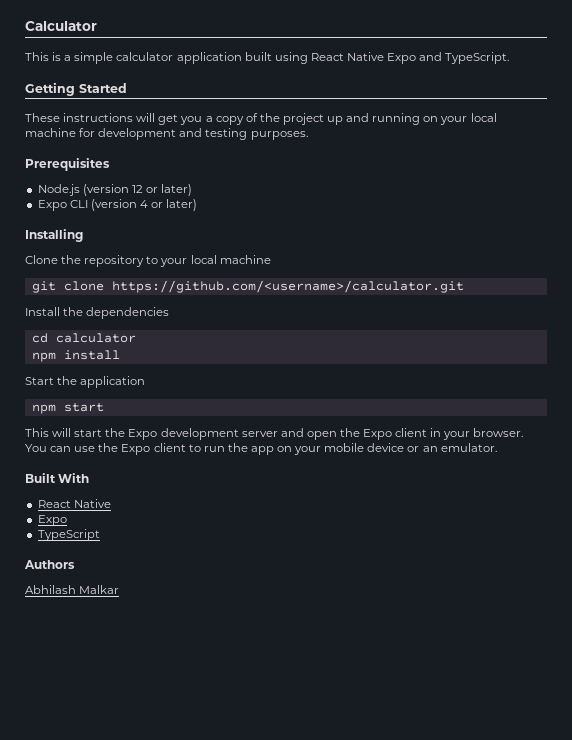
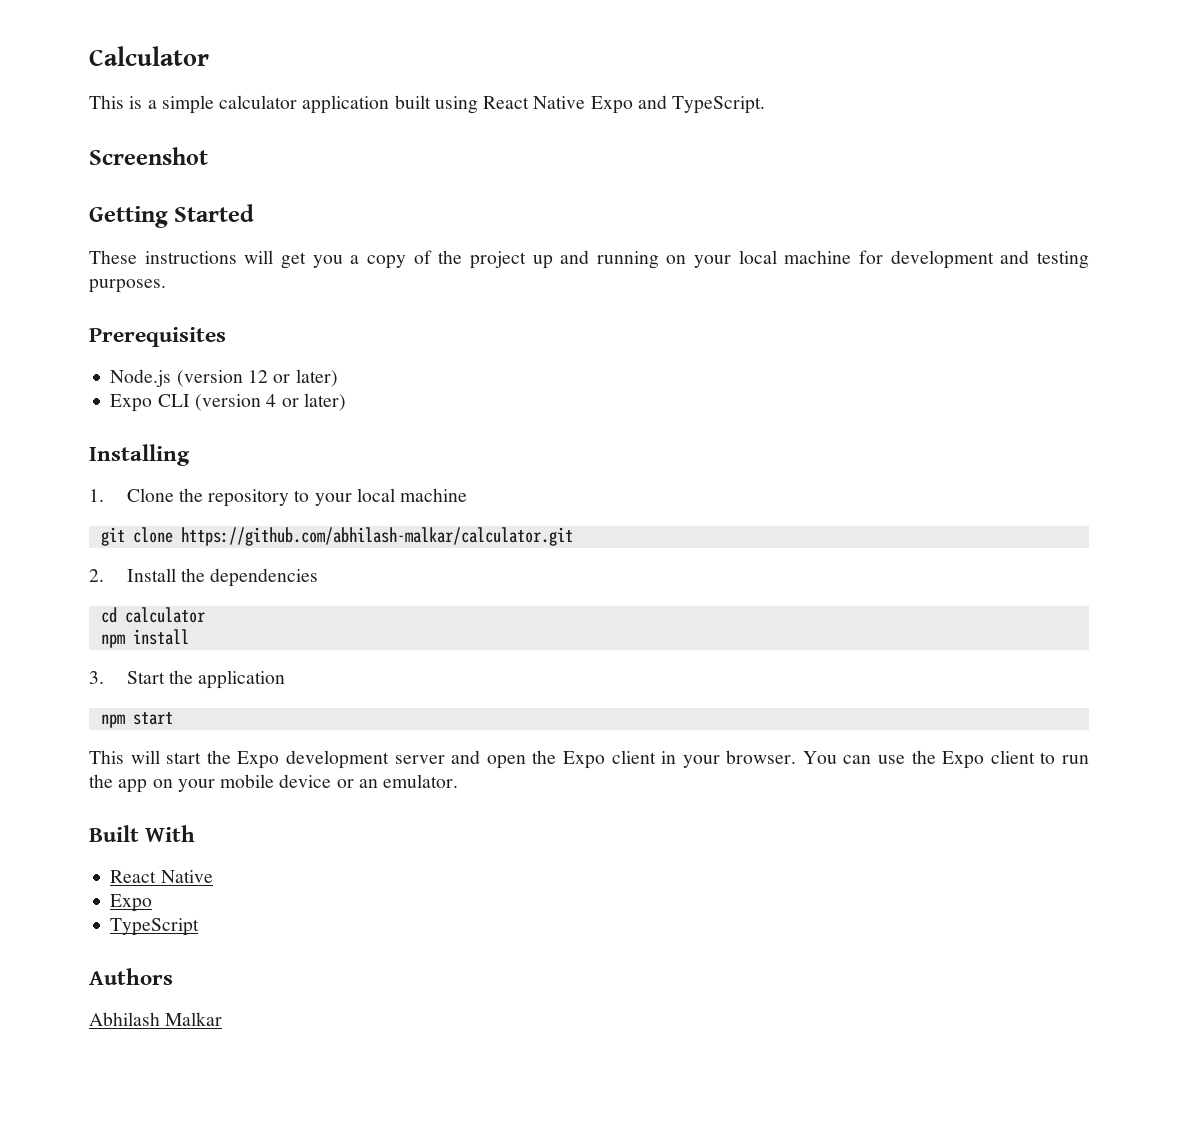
(510, 58) none -> [89,147,208,165] // Screenshot
(83, 235) none -> [89,489,104,502] 1.
[111,280,464,293] https://github.com/<username>/calculator.git // -> [180,527,573,546] [89,569,104,582] https://github.com/abhilash-malkar/calculator.git // 2.
(120, 355) none -> [89,671,104,684] 3.

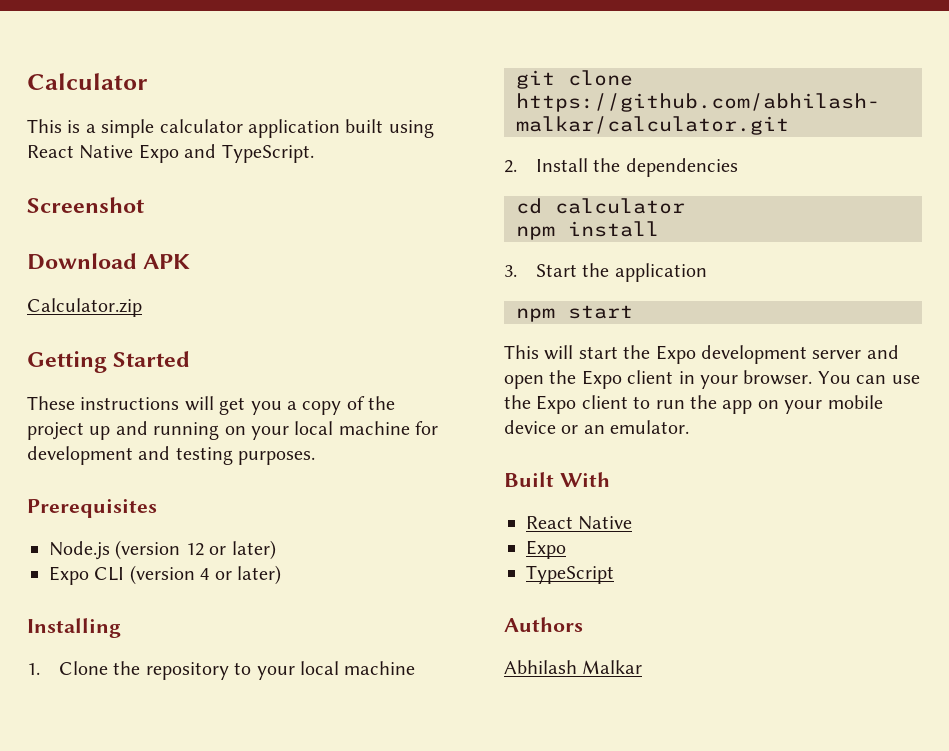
(208, 156) none -> [27,253,191,270] [27,298,142,317] // Download APK // Calculator.zip

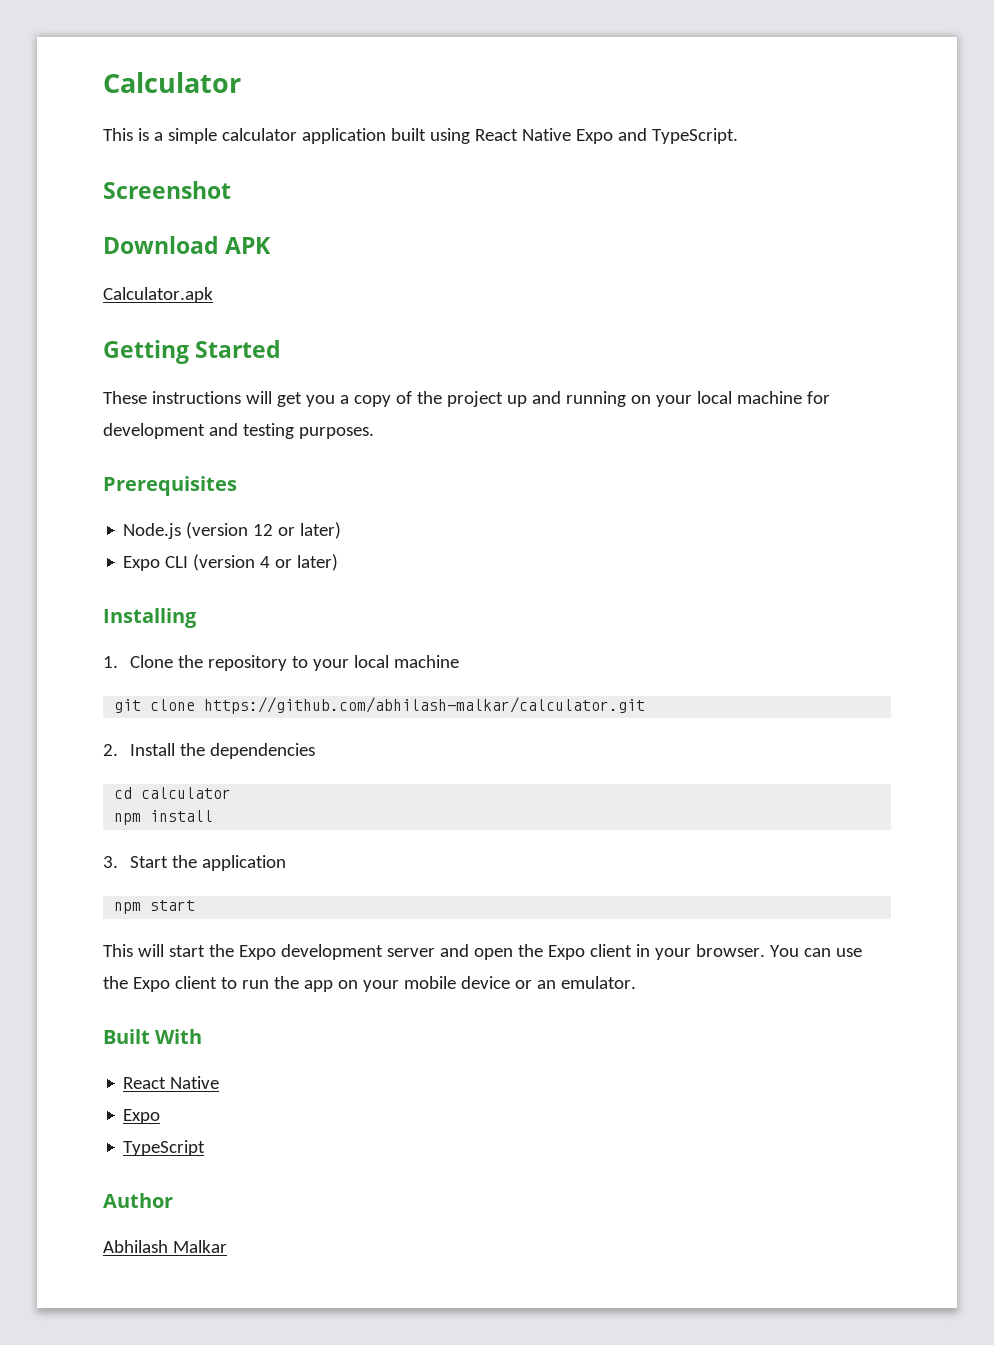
[27,298,142,317] Calculator.zip -> [103,287,213,303] Calculator.apk
[504,617,583,632] Authors -> [103,1193,173,1208] Author

